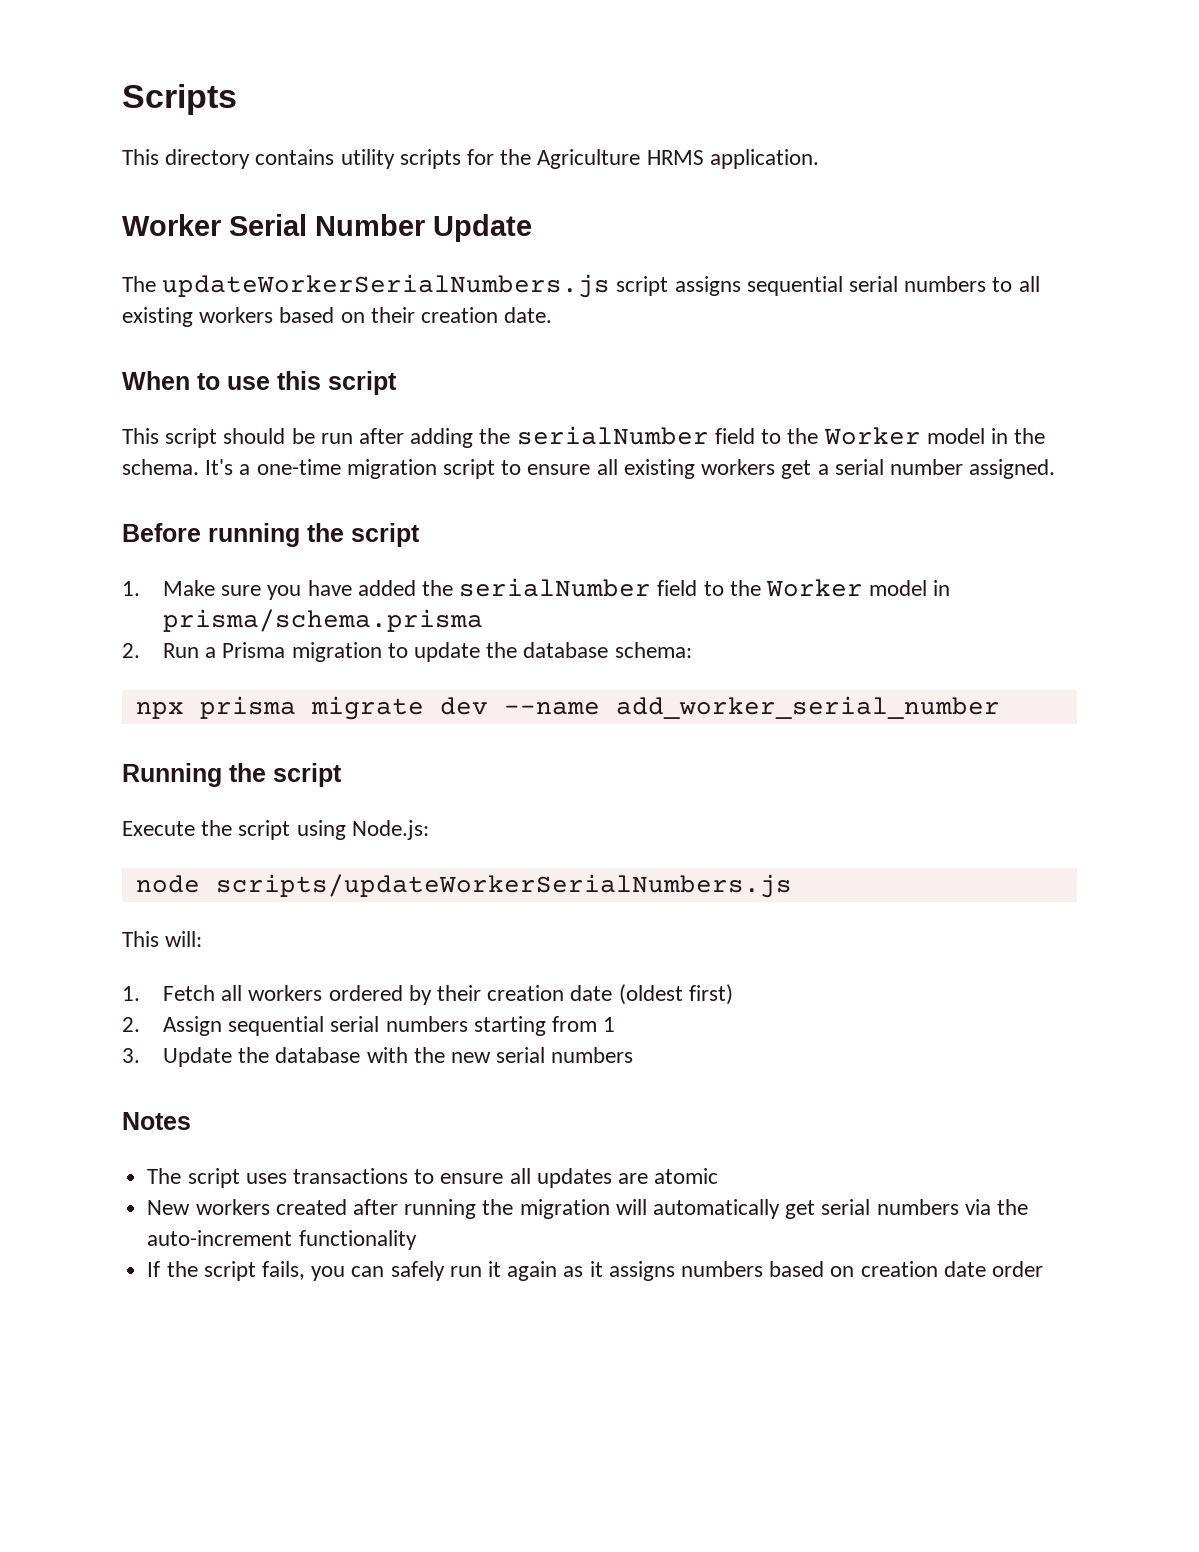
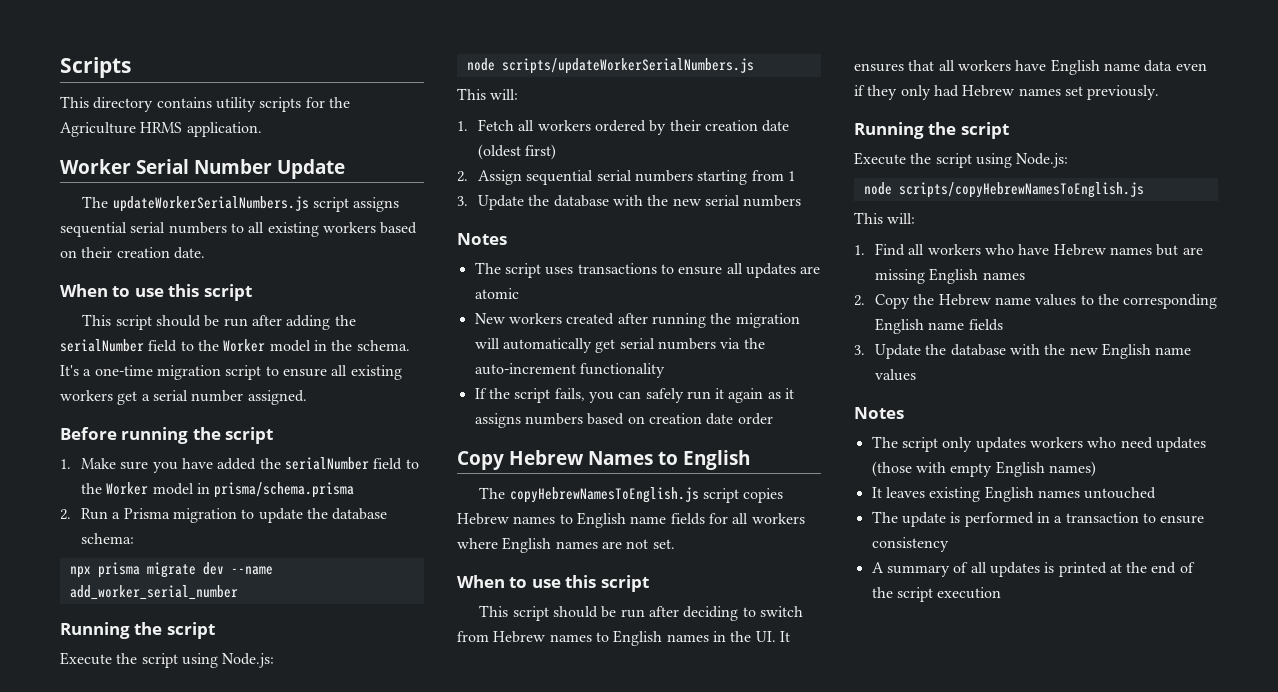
(1044, 1269) none -> [457,450,750,470] [479,487,784,503] [457,512,805,528] [457,537,675,553] [457,575,649,592] [479,605,803,621] [457,630,790,646] [854,59,1207,75] [854,85,1160,100] [854,122,1009,139] [854,152,1069,168] [863,182,1144,198] [854,212,916,224] [854,243,1203,256] [874,268,1025,284] [854,294,1218,309] [874,318,1003,334] [854,343,1192,359] [874,369,916,381] [854,407,904,419] [871,436,1206,452] [871,461,1096,477] [871,486,1157,502] [871,511,1205,527] [871,537,949,552] [871,562,1195,577] [871,587,1002,602] // Copy Hebrew Names to English // The copyHebrewNamesToEnglish.js script copies Hebrew names to English name fields for all workers where English names are not set. // When to use this script // This script should be run after deciding to switch from Hebrew names to English names in the UI. It ensures that all workers have English name data even if they only had Hebrew names set previously. // Running the script // Execute the script using Node.js: // node scripts/copyHebrewNamesToEnglish.js // This will: // 1. Find all workers who have Hebrew names but are missing English names // 2. Copy the Hebrew name values to the corresponding English name fields // 3. Update the database with the new English name values // Notes // The script only updates workers who need updates (those with empty English names) // It leaves existing English names untouched // The update is performed in a transaction to ensure consistency // A summary of all updates is printed at the end of the script execution

